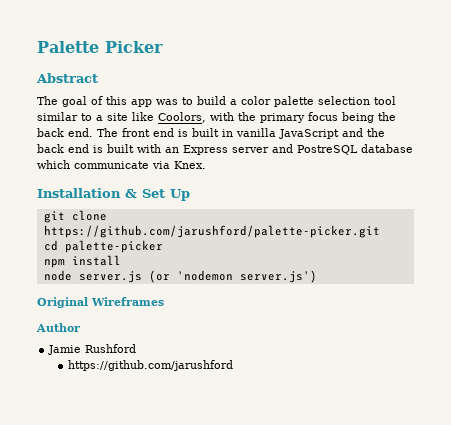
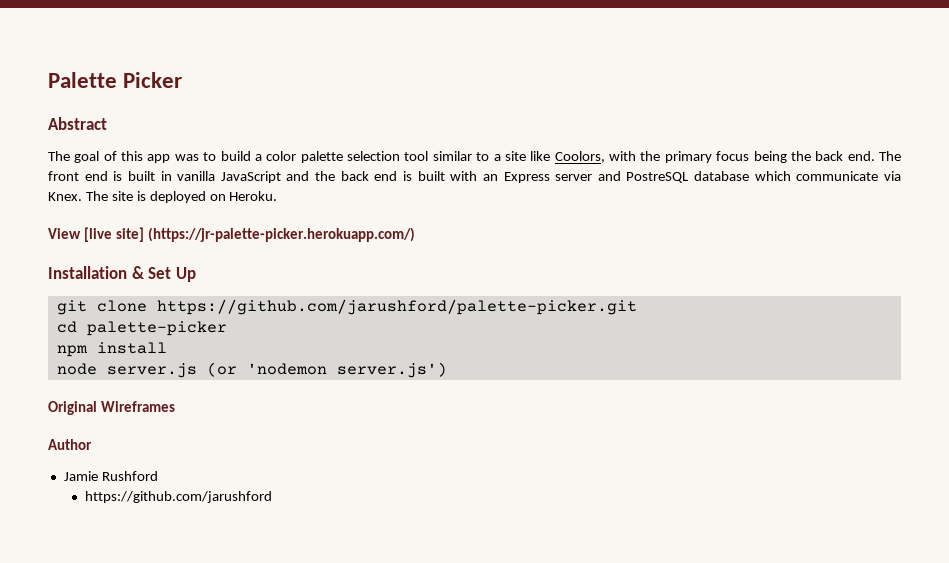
(206, 165) none -> [85,191,278,203] [48,227,415,242] The site is deployed on Heroku. // View [live site] (https://jr-palette-picker.herokuapp.com/)

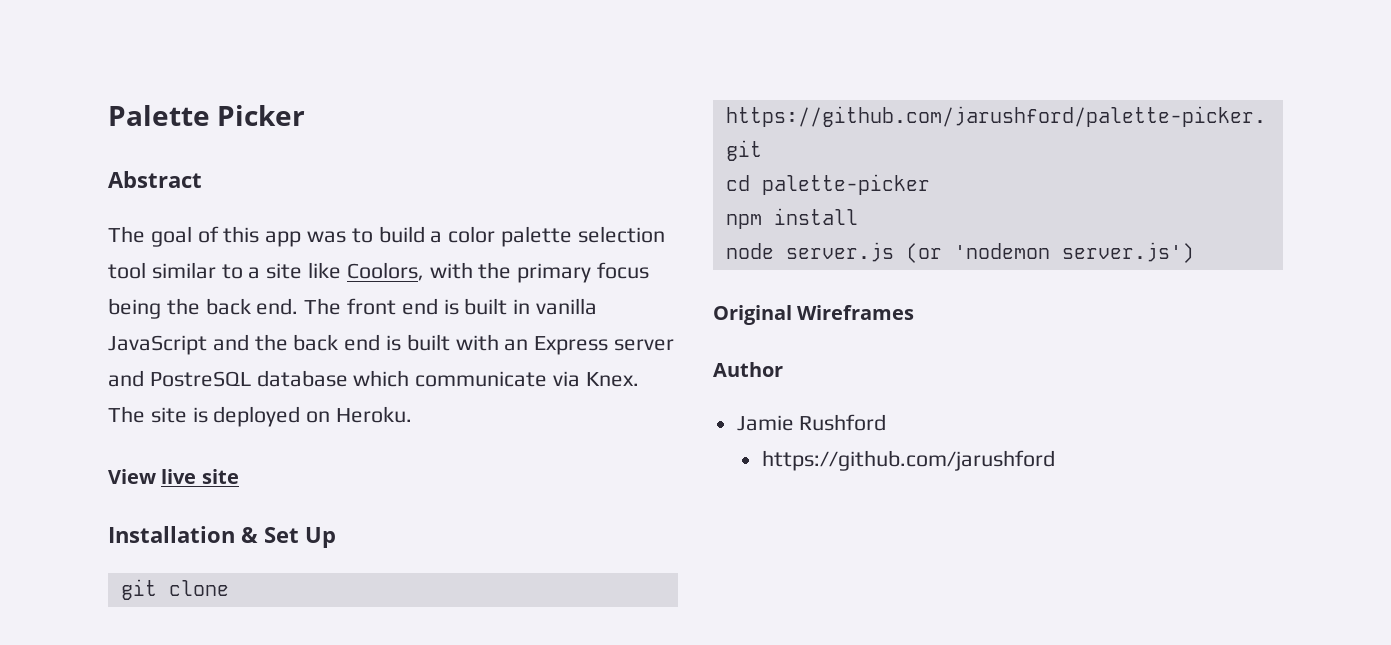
[83,227,415,242] [live site] (https://jr-palette-picker.herokuapp.com/) -> [161,469,239,484] live site

